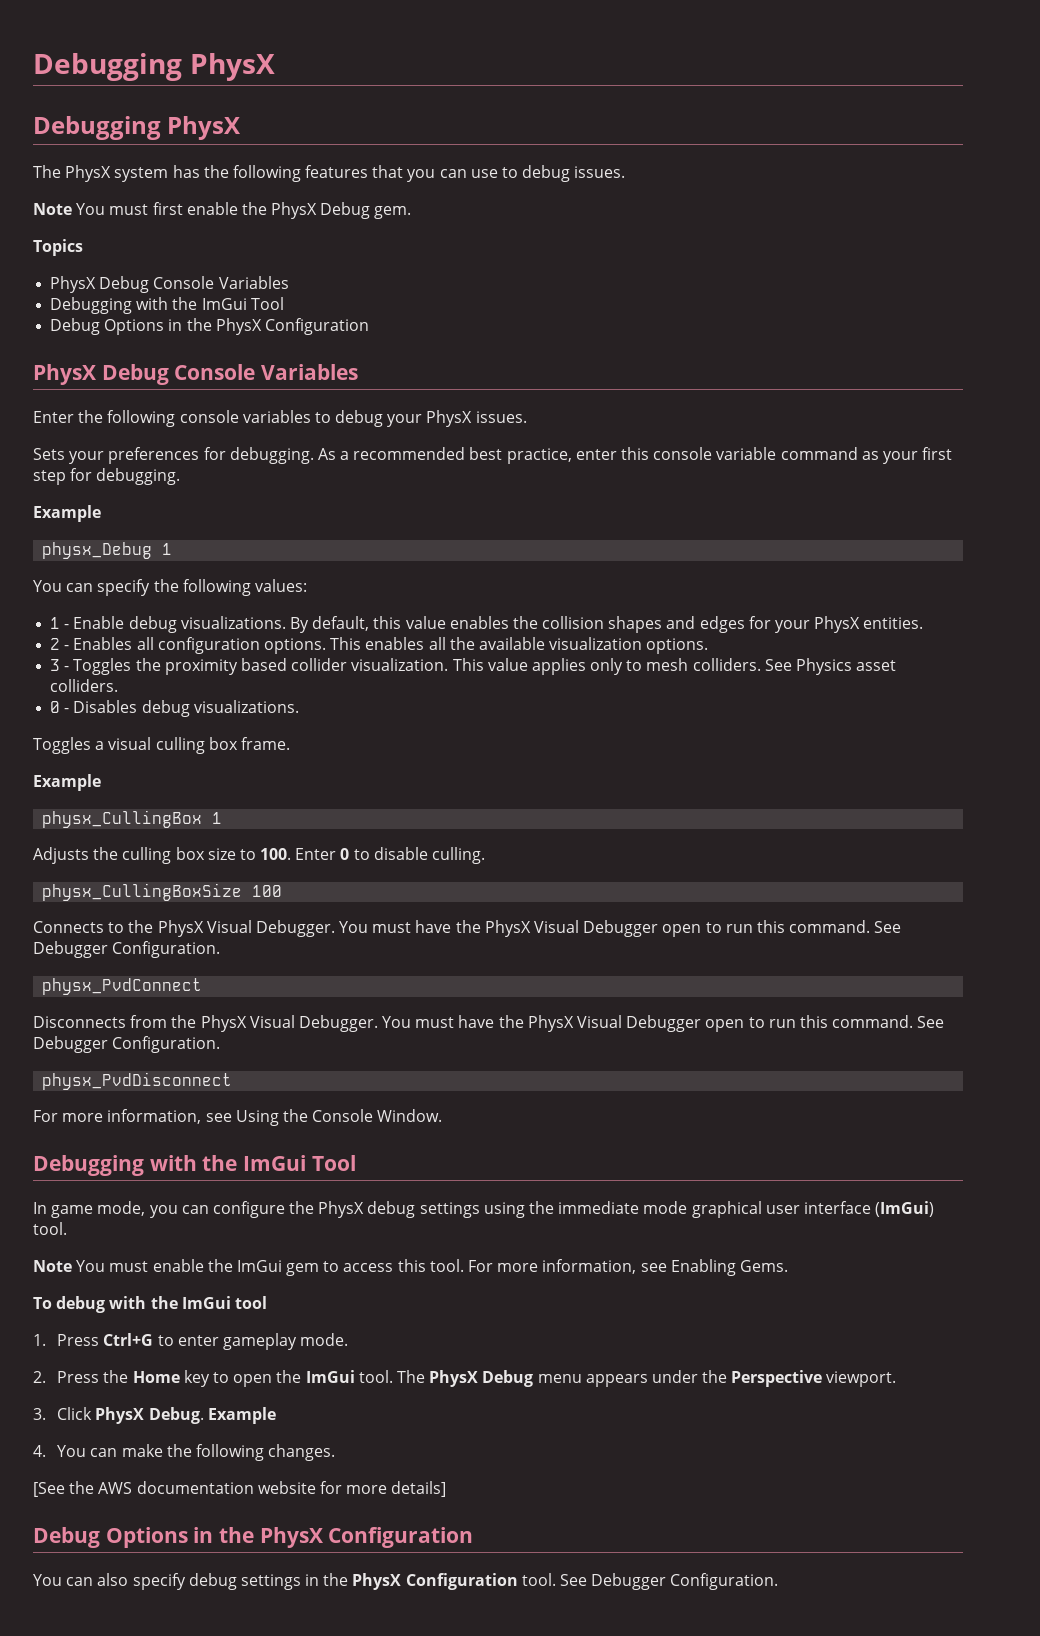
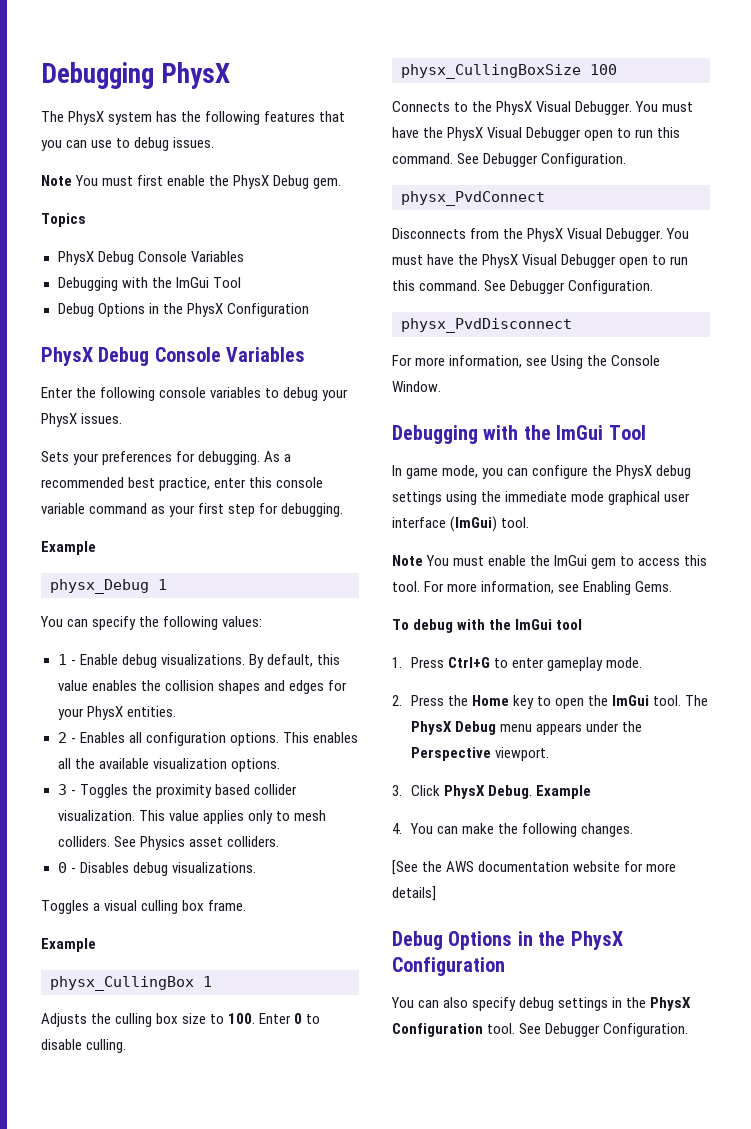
[33,53,275,81] [33,116,242,140] Debugging PhysX // Debugging PhysX -> [41,62,231,89] Debugging PhysX

